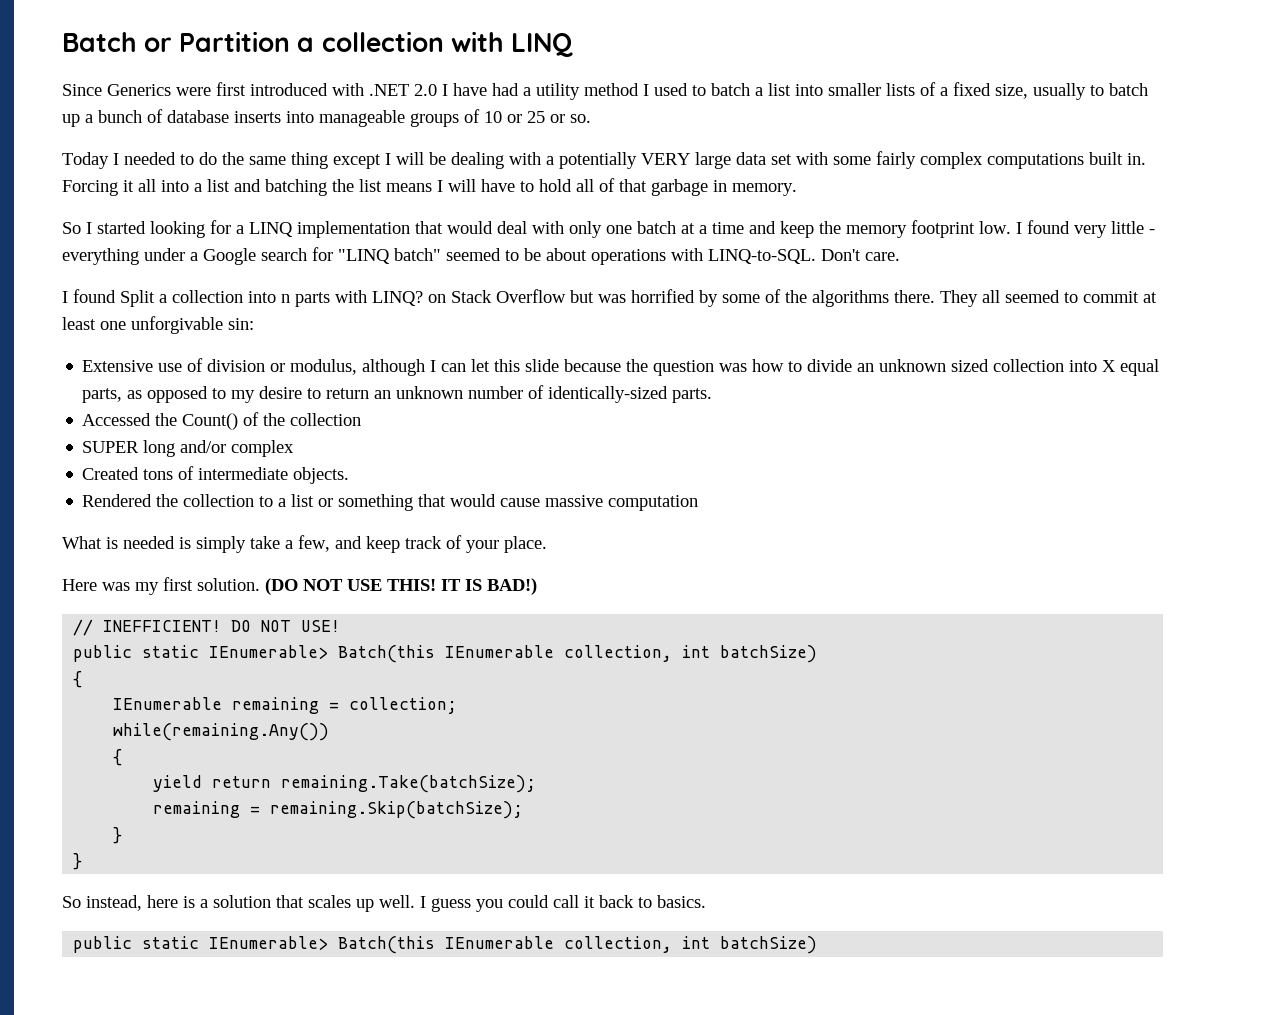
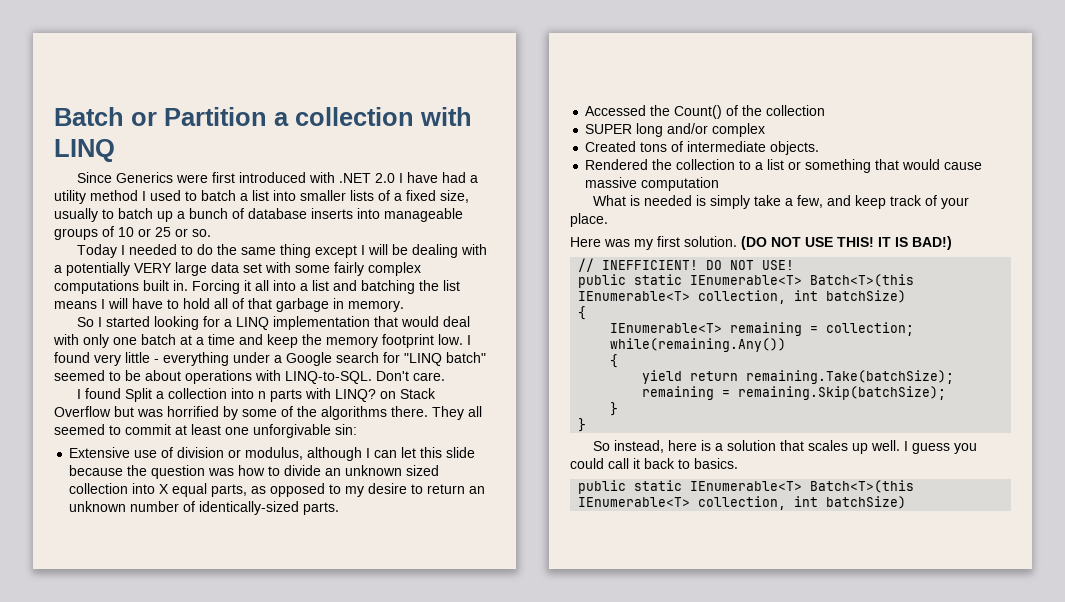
[209,645,555,663] IEnumerable> Batch(this IEnumerable -> [690,274,915,287] [578,291,691,301] IEnumerable<T> Batch<T>(this IEnumerable<T>
[113,697,223,710] IEnumerable -> [610,323,723,333] IEnumerable<T>
[209,936,555,954] IEnumerable> Batch(this IEnumerable -> [690,480,915,493] [578,497,691,507] IEnumerable<T> Batch<T>(this IEnumerable<T>

